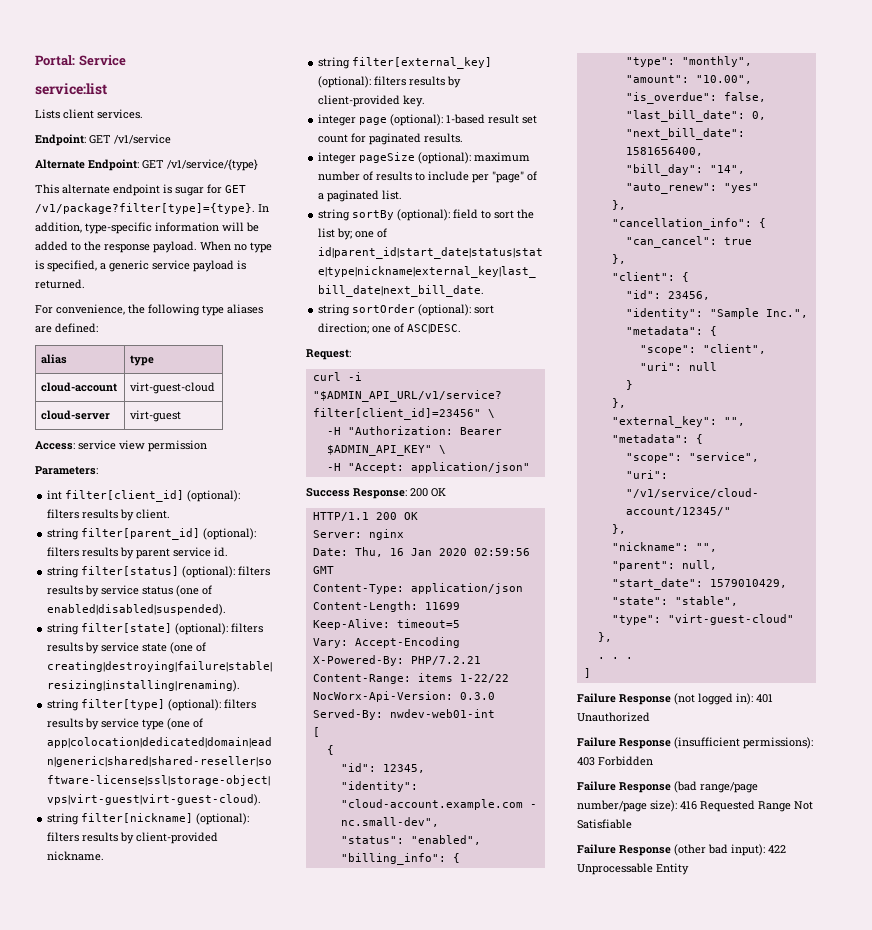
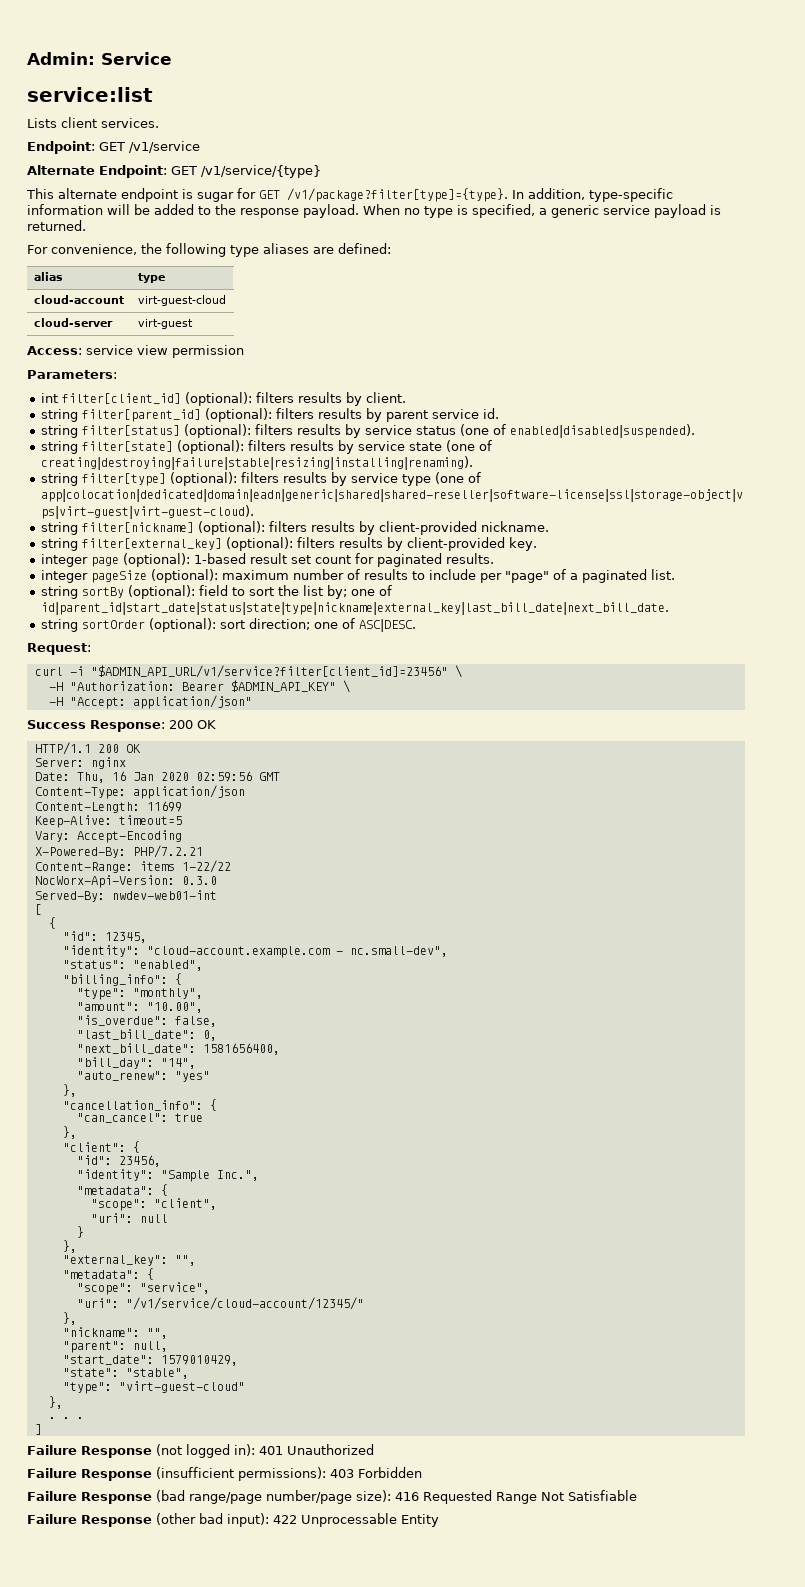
[35,55,75,66] Portal: -> [27,52,95,65] Admin:

